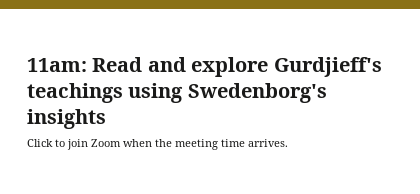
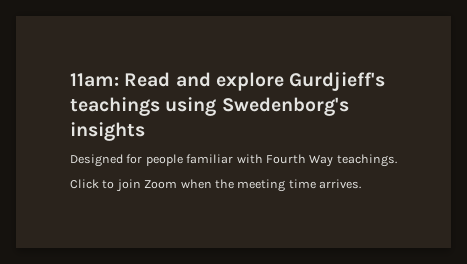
(106, 119) none -> [70,154,397,167] // Designed for people familiar with Fourth Way teachings.

